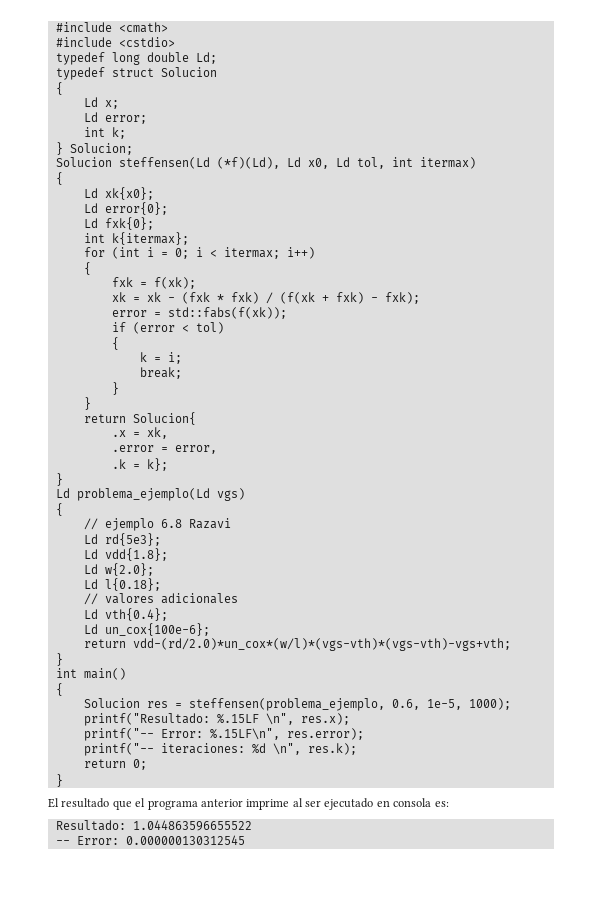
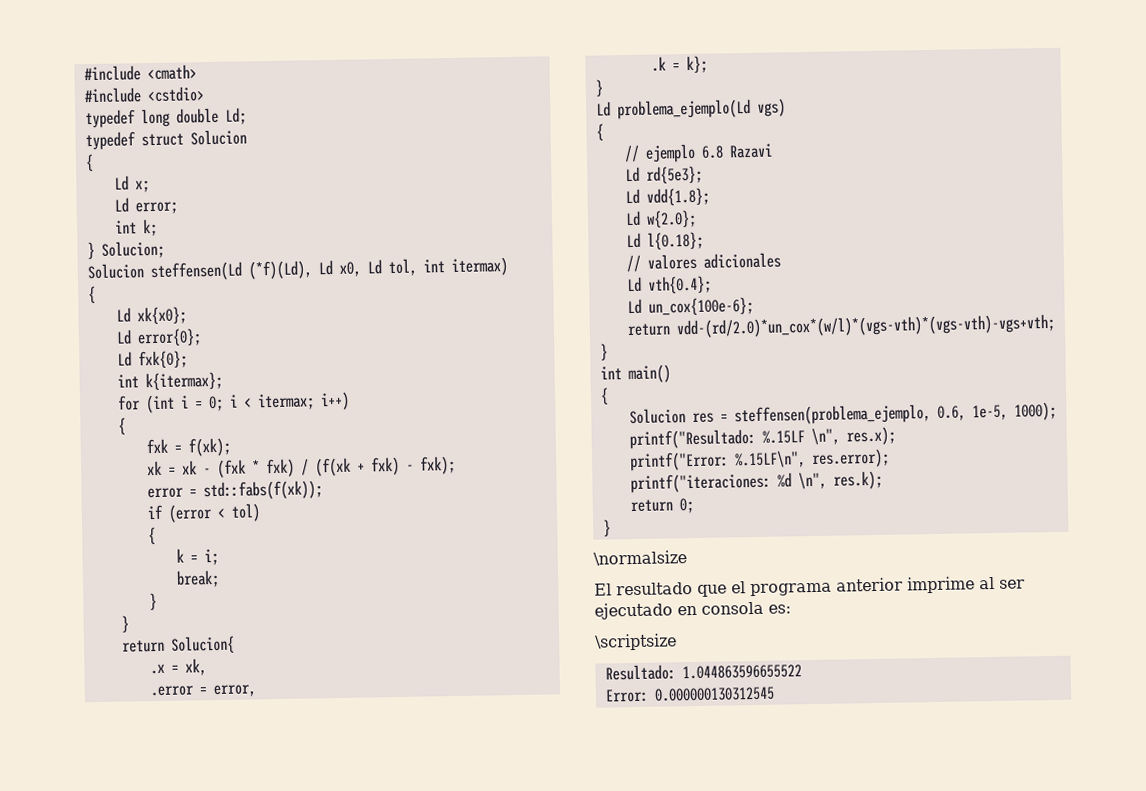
[83,728,203,741] printf("-- Error: -> [628,451,729,472] printf("Error:
[83,743,245,756] printf("-- iteraciones: -> [629,472,771,494] printf("iteraciones:
(63, 780) none -> [593,550,687,566] // \normalsize
(449, 804) none -> [595,633,677,651] // \scriptsize
[55,840,70,845] -- -> (802, 672) none

